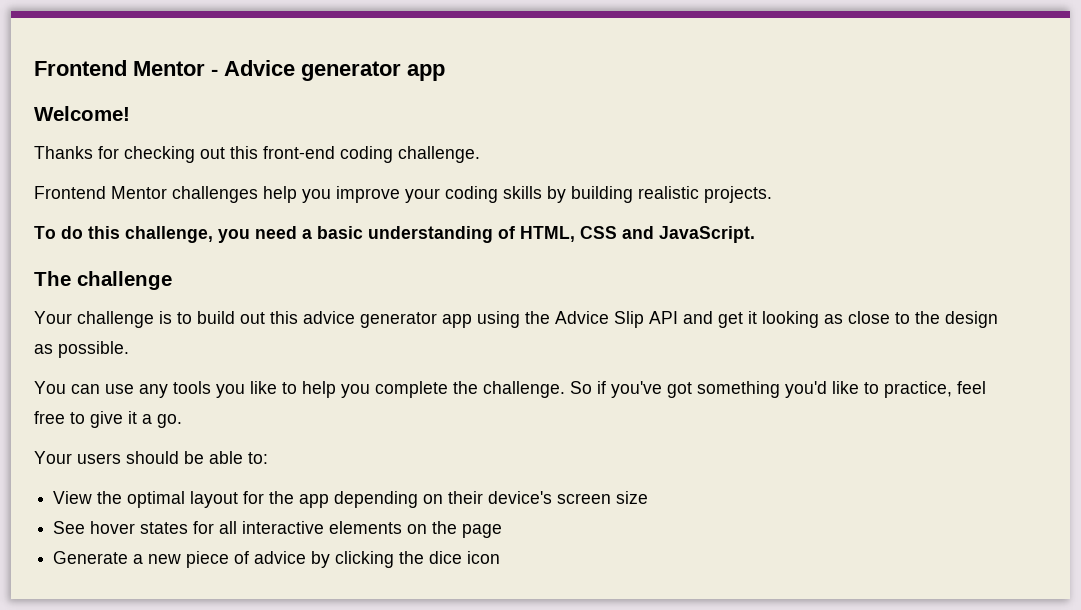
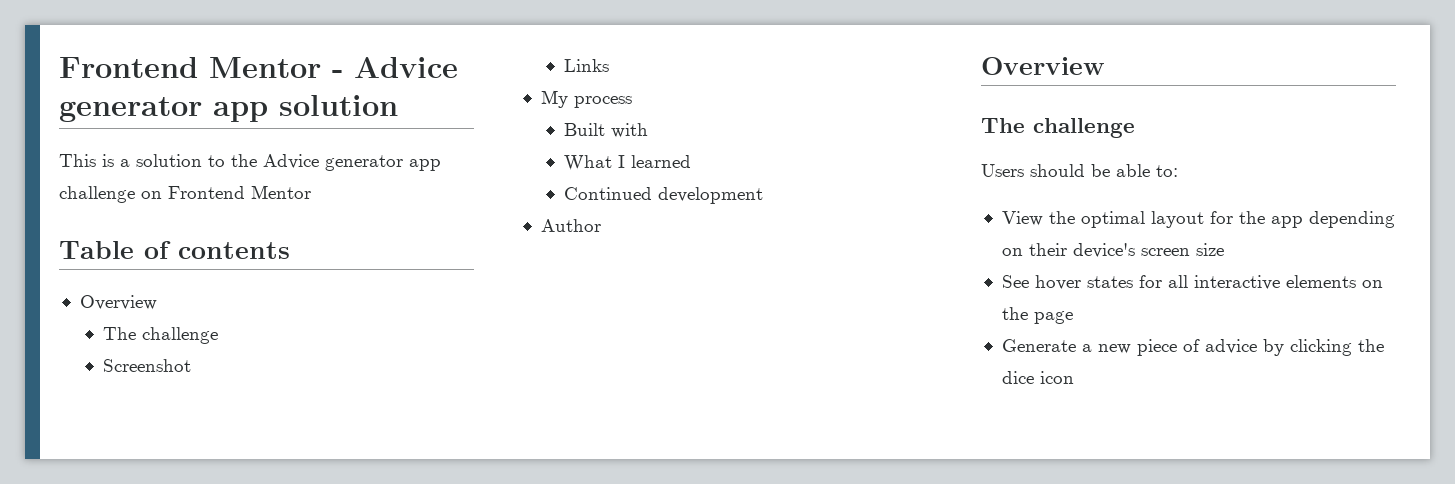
[34,106,130,121] [34,146,480,163] [34,186,772,203] [34,226,755,243] [34,271,172,290] [34,311,998,328] [34,341,129,358] [34,381,986,398] [34,411,182,428] [34,451,121,464] // Welcome! // Thanks for checking out this front-end coding challenge. // Frontend Mentor challenges help you improve your coding skills by building realistic projects. // To do this challenge, you need a basic understanding of HTML, CSS and JavaScript. // The challenge // Your challenge is to build out this advice generator app using the Advice Slip API and get it looking as close to the design as possible. // You can use any tools you like to help you complete the challenge. So if you've got something you'd like to practice, feel free to give it a go. // Your users -> [279,95,398,116] [59,154,441,171] [59,185,311,203] [59,241,290,259] [79,295,157,310] [103,327,219,344] [103,359,192,372] [564,59,610,72] [540,90,632,108] [564,123,649,138] [564,155,692,171] [564,187,764,204] [540,219,601,232] [981,57,1105,75] [981,118,1135,138] [981,164,1024,177] solution // This is a solution to the Advice generator app challenge on Frontend Mentor // Table of contents // Overview // The challenge // Screenshot // Links // My process // Built with // What I learned // Continued development // Author // Overview // The challenge // Users

